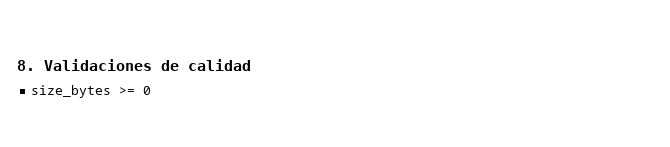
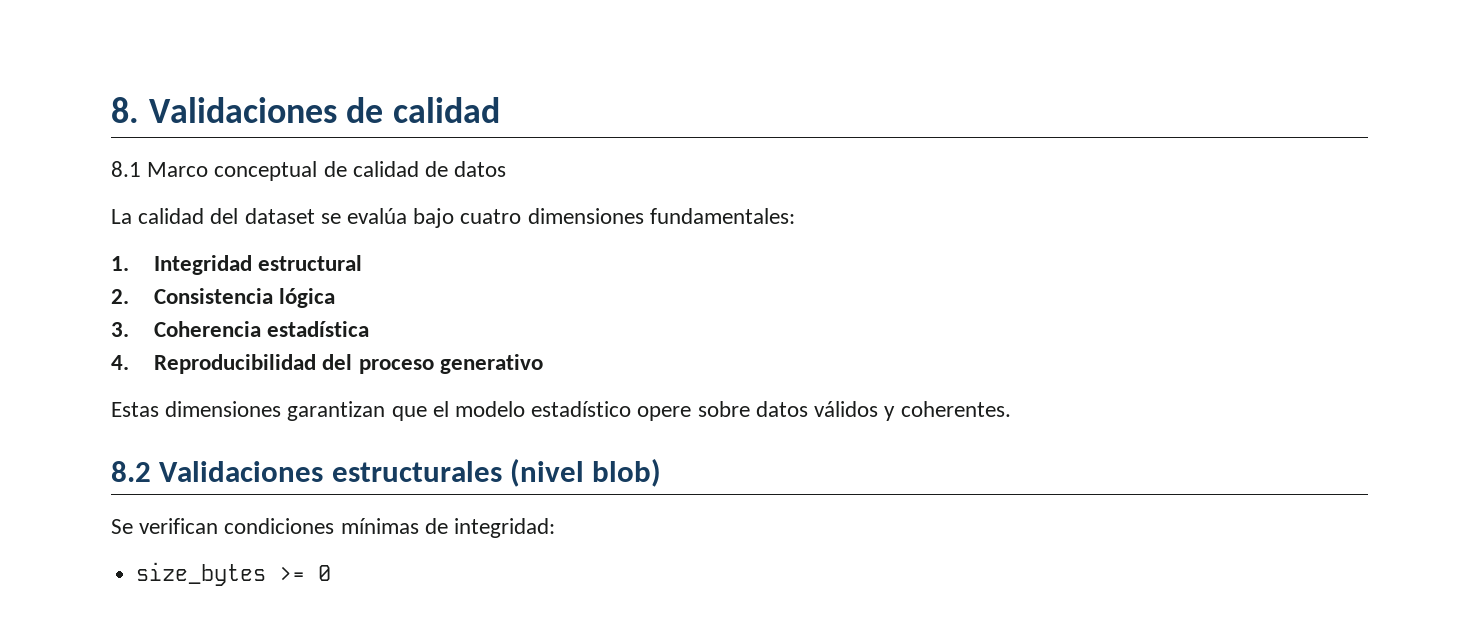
(251, 65) none -> [111,161,507,181] [111,208,795,228] [111,255,363,275] [111,288,336,308] [111,321,370,337] [111,354,543,374] [111,401,1011,421] [111,458,662,487] [111,518,556,538] // 8.1 Marco conceptual de calidad de datos // La calidad del dataset se evalúa bajo cuatro dimensiones fundamentales: // 1. Integridad estructural // 2. Consistencia lógica // 3. Coherencia estadística // 4. Reproducibilidad del proceso generativo // Estas dimensiones garantizan que el modelo estadístico opere sobre datos válidos y coherentes. // 8.2 Validaciones estructurales (nivel blob) // Se verifican condiciones mínimas de integridad:

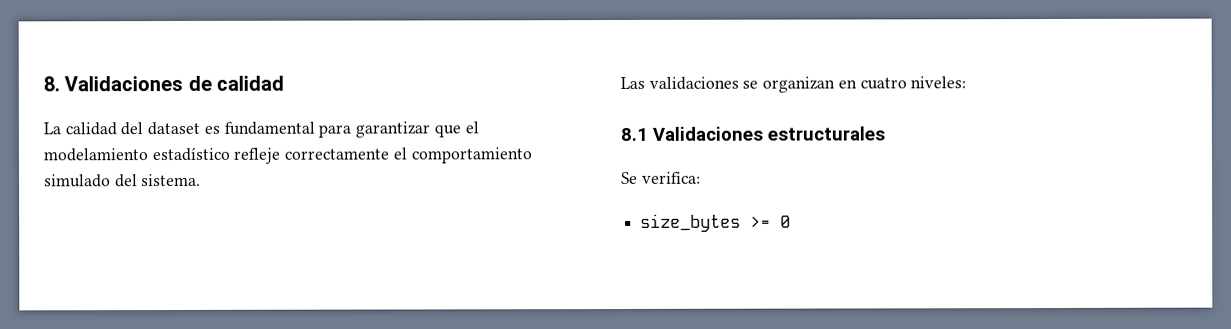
[111,161,507,181] [111,208,795,228] [111,255,363,275] [111,288,336,308] [111,321,370,337] [111,354,543,374] [111,401,1011,421] [111,461,151,482] 8.1 Marco conceptual de calidad de datos // La calidad del dataset se evalúa bajo cuatro dimensiones fundamentales: // 1. Integridad estructural // 2. Consistencia lógica // 3. Coherencia estadística // 4. Reproducibilidad del proceso generativo // Estas dimensiones garantizan que el modelo estadístico opere sobre datos válidos y coherentes. // 8.2 -> [43,121,479,138] [43,146,532,164] [44,173,202,188] [620,76,967,93] [620,127,648,141] La calidad del dataset es fundamental para garantizar que el modelamiento estadístico refleje correctamente el comportamiento simulado del sistema. // Las validaciones se organizan en cuatro niveles: // 8.1
[510,458,662,487] (nivel blob) -> (885, 133) none
[139,518,556,538] verifican condiciones mínimas de integridad: -> [641,171,701,184] verifica:

